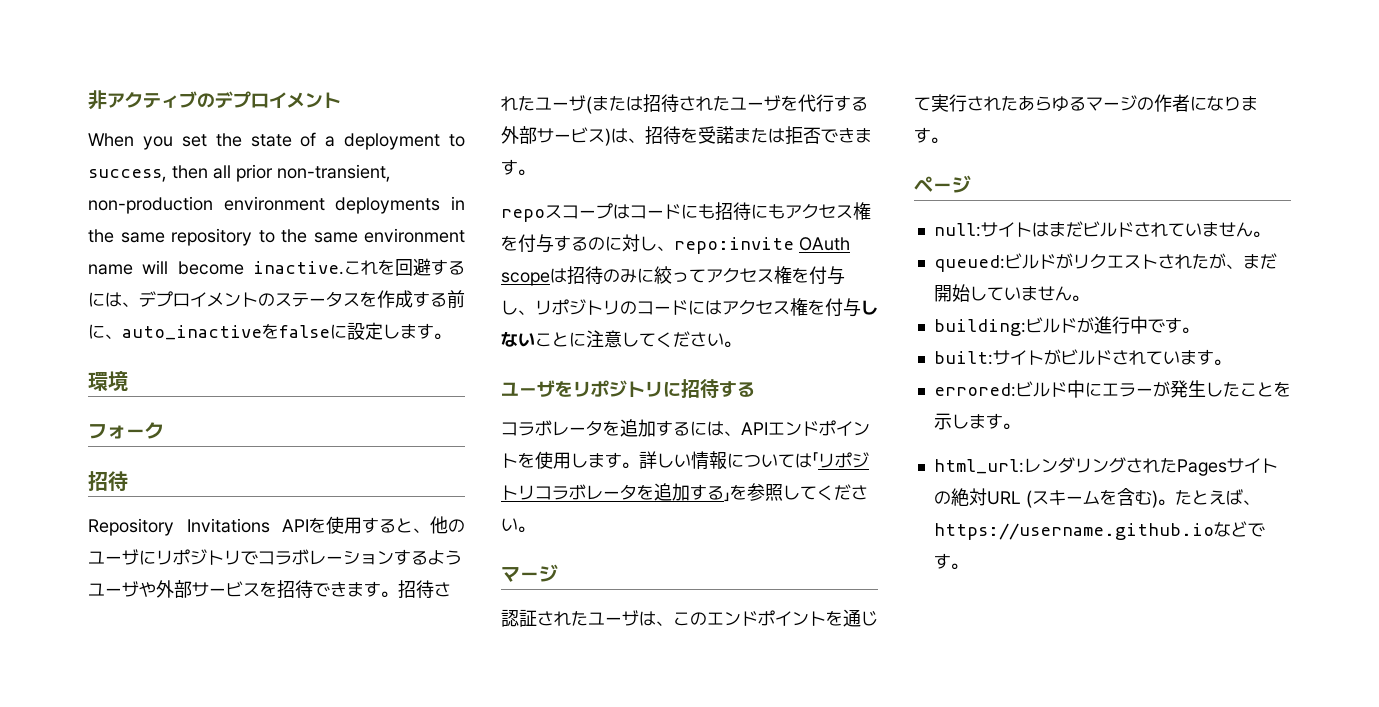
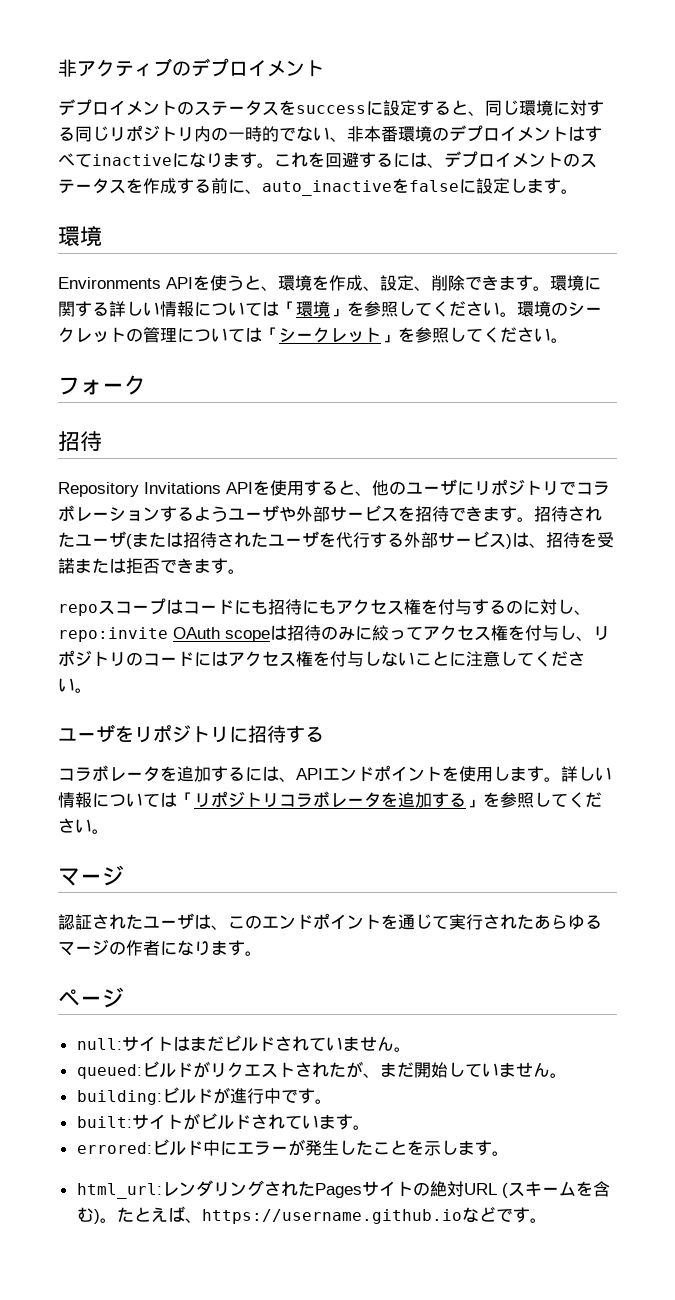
[88,132,465,150] [88,164,391,182] [88,196,465,214] [88,228,465,246] [88,260,344,275] When you set the state of a deployment to success, then all prior non-transient, non-production environment deployments in the same repository to the same environment name will become inactive. -> [58,99,604,116] [58,125,602,142] [58,152,274,168] デプロイメントのステータスをsuccessに設定すると、同じ環境に対する同じリポジトリ内の一時的でない、非本番環境のデプロイメントはすべてinactiveになります。
(128, 381) none -> [58,275,601,291] [58,301,602,317] [58,327,568,343] // Environments APIを使うと、環境を作成、設定、削除できます。環境に関する詳しい情報については「環境」を参照してください。環境のシークレットの管理については「シークレット」を参照してください。

